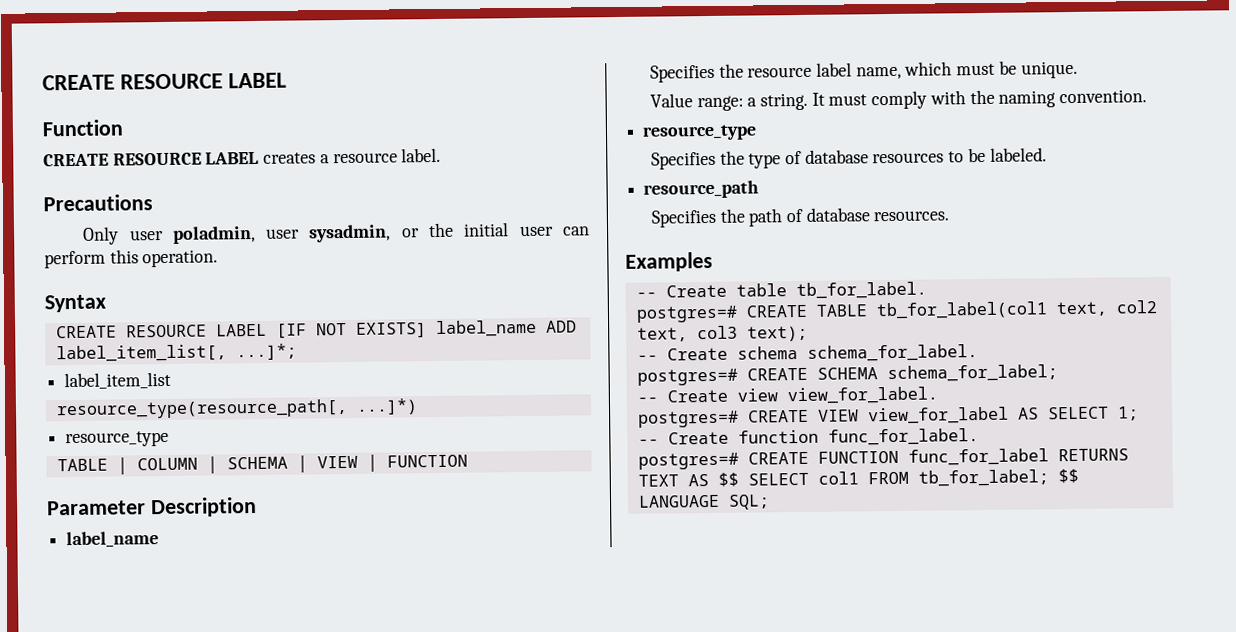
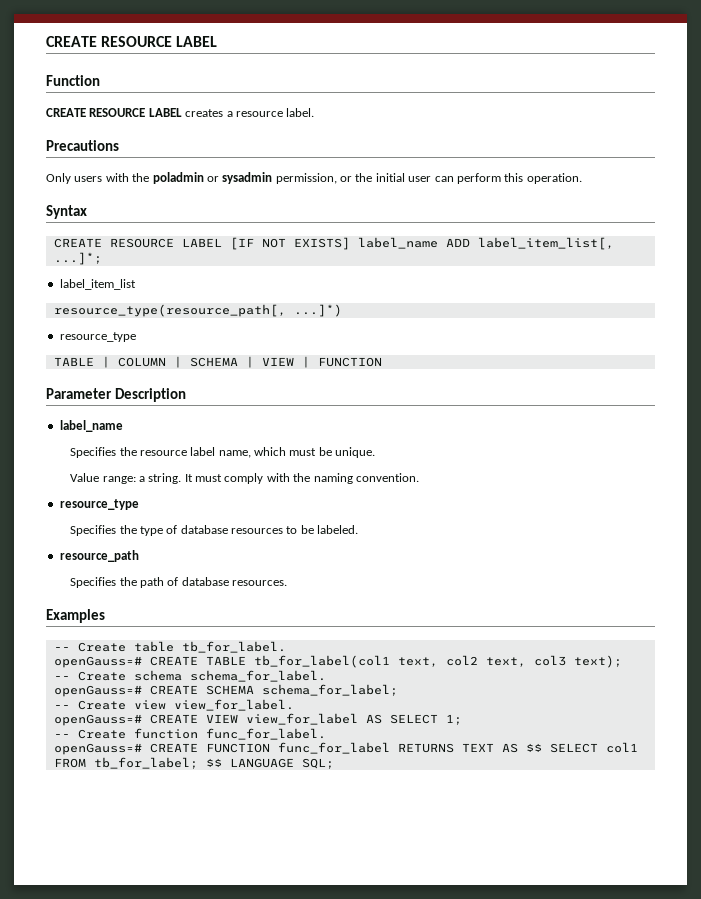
[129,224,392,244] user poladmin, user sysadmin, -> [74,172,337,184] users with the poladmin or sysadmin permission,
[635,305,738,323] postgres=# -> [53,656,142,668] openGauss=#
[636,368,738,386] postgres=# -> [53,685,142,697] openGauss=#
[637,410,739,428] postgres=# -> [53,714,142,726] openGauss=#
[637,452,739,470] postgres=# -> [53,743,142,755] openGauss=#

